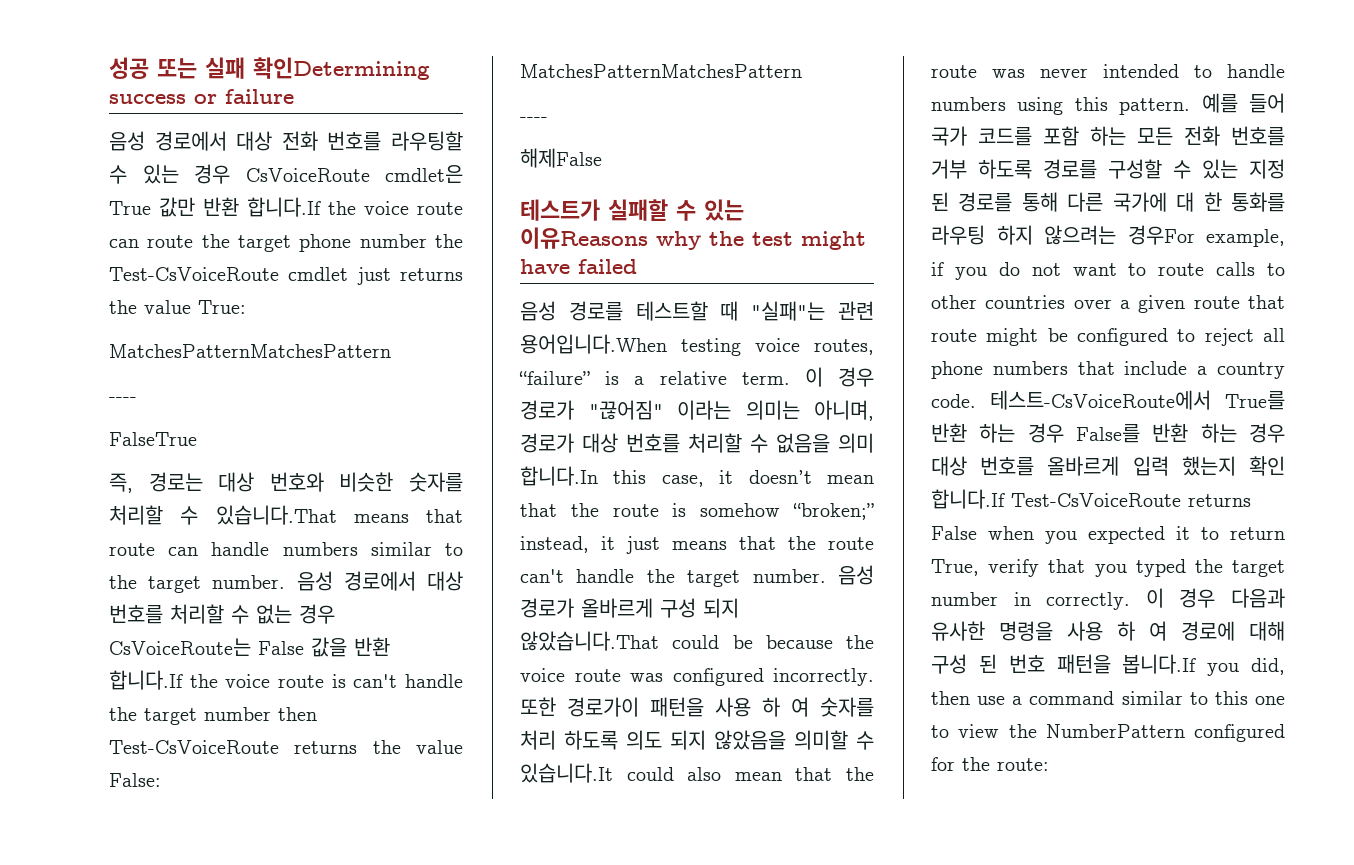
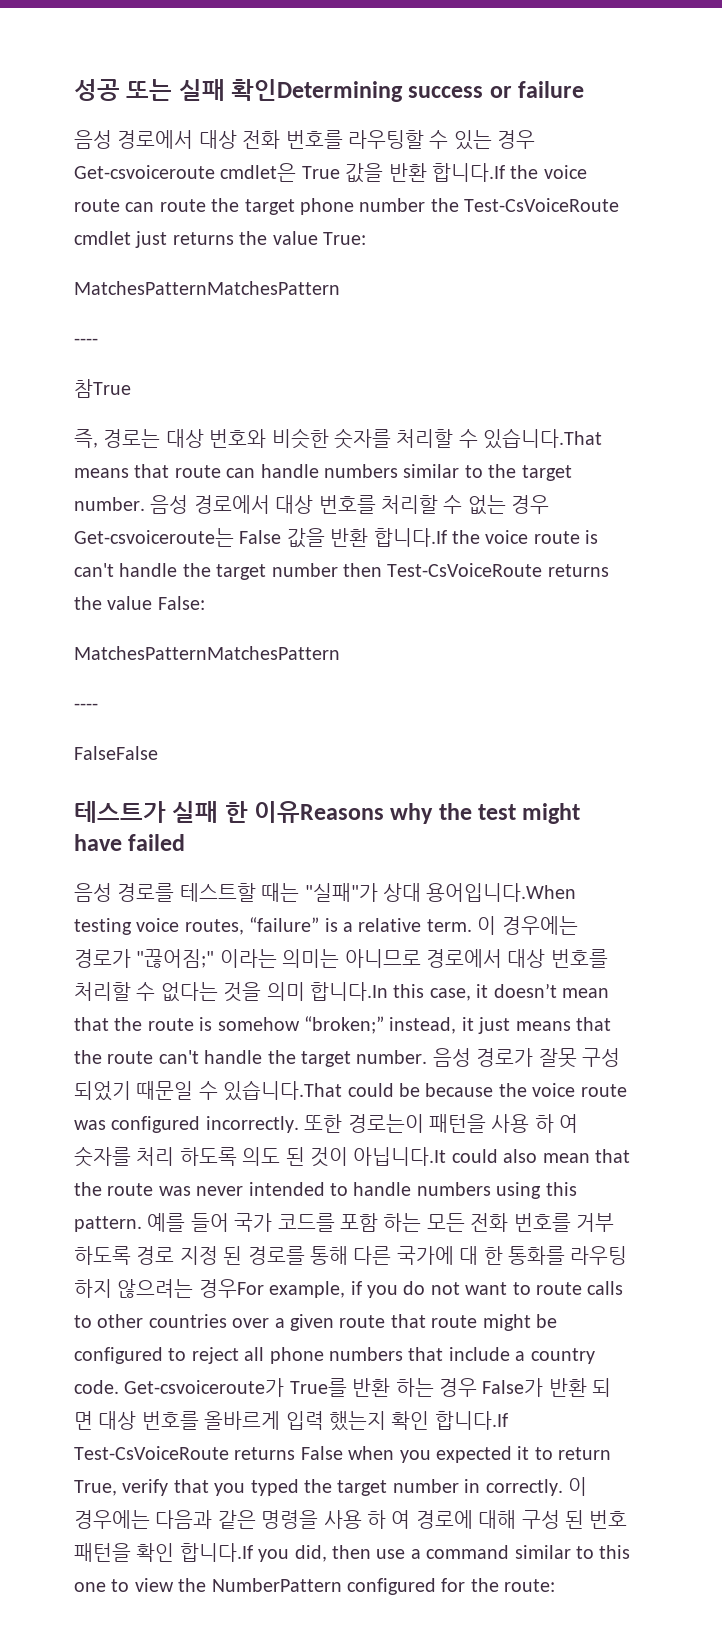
[245,168,370,182] CsVoiceRoute -> [74,165,215,179] Get-csvoiceroute
[159,197,195,217] 값만 -> [345,163,384,183] 값을
[109,432,197,446] FalseTrue -> [74,379,131,398] 참True
[109,638,251,656] CsVoiceRoute는 -> [74,528,234,547] Get-csvoiceroute는
[520,148,602,168] 해제False -> [74,746,158,760] FalseFalse
[608,199,744,221] 실패할 수 있는 -> [172,801,248,823] 실패 한
[720,301,874,321] 때 "실패"는 관련 -> [261,883,421,902] 때는 "실패"가 상대
[838,367,874,387] [520,400,874,421] [520,433,830,453] 경우 경로가 "끊어짐" 이라는 의미는 아니며, 경로가 대상 번호를 처리할 수 없음을 -> [501,916,578,935] [74,949,608,968] [74,982,262,1002] 경우에는 경로가 "끊어짐;" 이라는 의미는 아니므로 경로에서 대상 번호를 처리할 수 없다는 것을
[581,598,739,618] [520,631,659,651] 올바르게 구성 되지 않았습니다.That -> [538,1048,620,1068] [74,1080,343,1101] 잘못 구성 되었기 때문일 수 있습니다.That
[567,697,639,717] 경로가이 -> [347,1114,424,1133] 경로는이
[670,730,874,750] [520,763,613,783] 되지 않았음을 의미할 수 있습니다.It -> [285,1147,447,1167] 된 것이 아닙니다.It
[1043,159,1238,179] 경로를 구성할 수 있는 -> [136,1246,175,1265] 경로
[990,390,1211,410] 테스트-CsVoiceRoute에서 -> [124,1378,285,1397] Get-csvoiceroute가
[1076,423,1285,443] False를 반환 하는 경우 -> [482,1378,612,1397] [74,1411,93,1430] False가 반환 되 면
[1179,588,1285,608] [931,621,985,641] 경우 다음과 유사한 -> [74,1510,256,1529] 경우에는 다음과 같은
[1122,654,1197,674] 봅니다.If -> [136,1543,253,1562] 확인 합니다.If

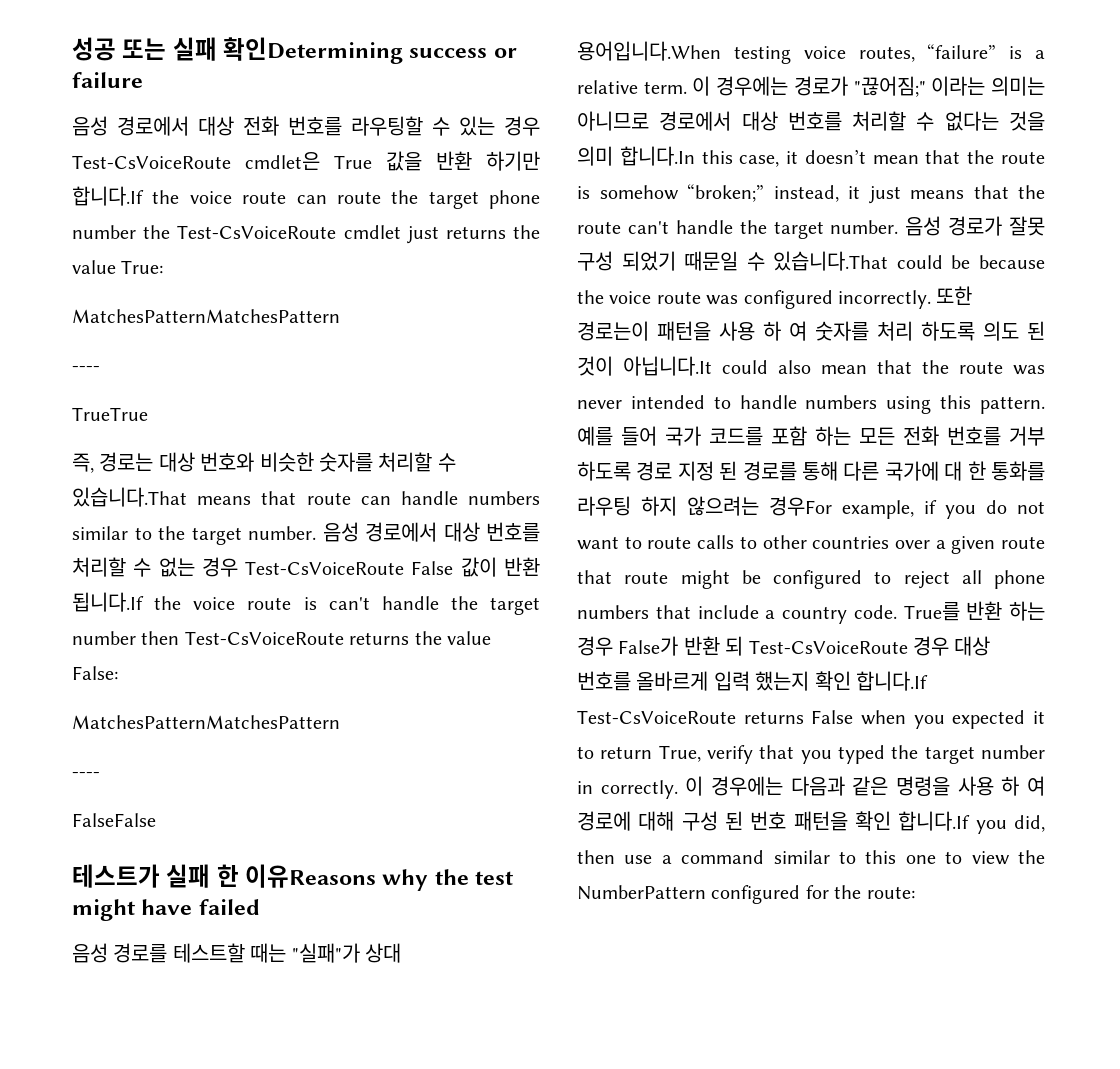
[74,165,215,179] Get-csvoiceroute -> [72,155,231,169] Test-CsVoiceRoute
(427, 172) none -> [486,151,540,171] 하기만
[74,379,131,398] 참True -> [72,407,148,421] TrueTrue
[74,528,447,548] Get-csvoiceroute는 False 값을 반환 합니다.If -> [245,557,540,577] [72,592,144,612] Test-CsVoiceRoute False 값이 반환 됩니다.If
[124,1378,285,1397] Get-csvoiceroute가 -> (897, 612) none
[74,1411,93,1430] 면 -> [748,636,949,656] Test-CsVoiceRoute 경우

